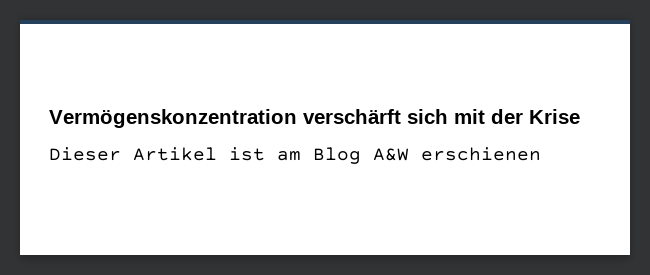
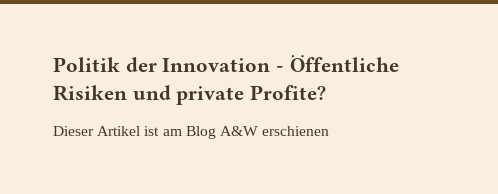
[49,109,580,128] Vermögenskonzentration verschärft sich mit der Krise -> [53,55,399,72] [53,85,327,105] Politik der Innovation - Öffentliche Risiken und private Profite?

